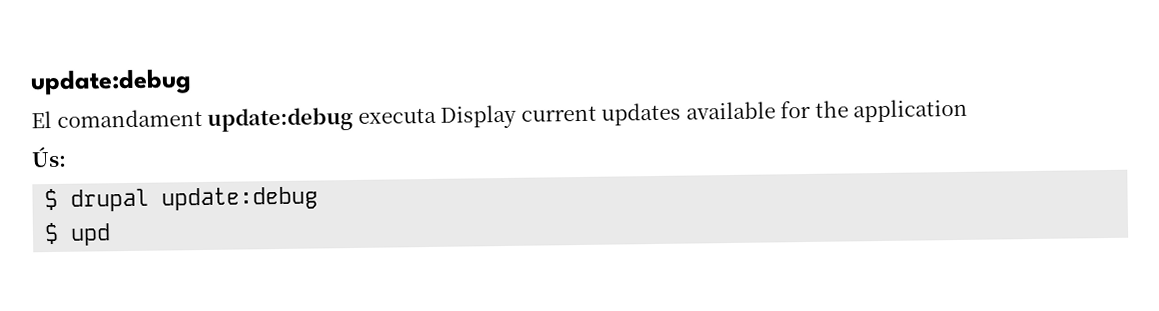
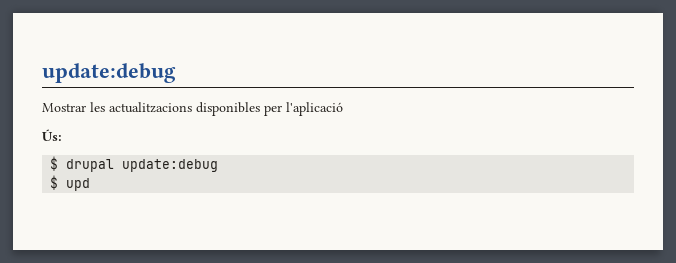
[30,69,192,96] [31,98,969,132] update:debug // El comandament update:debug executa Display current updates available for the application -> [42,63,176,83] [42,102,343,116] update:debug // Mostrar les actualitzacions disponibles per l'aplicació

